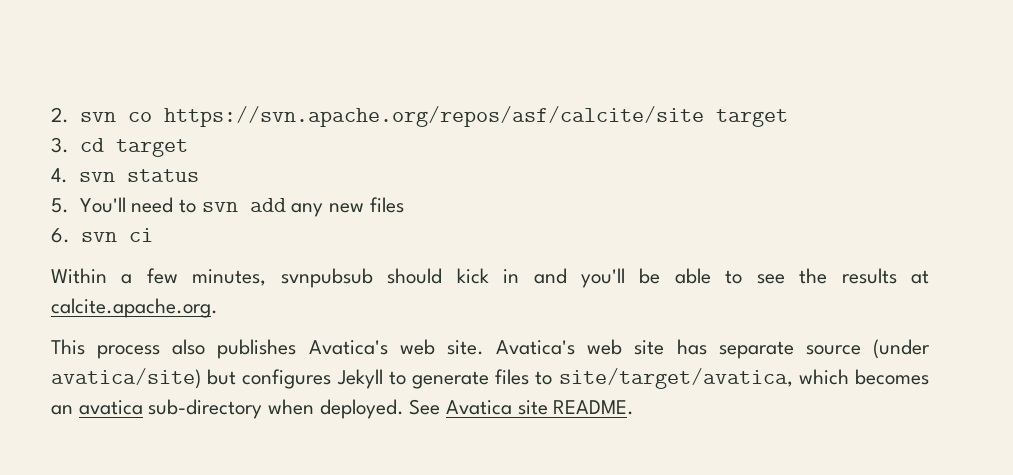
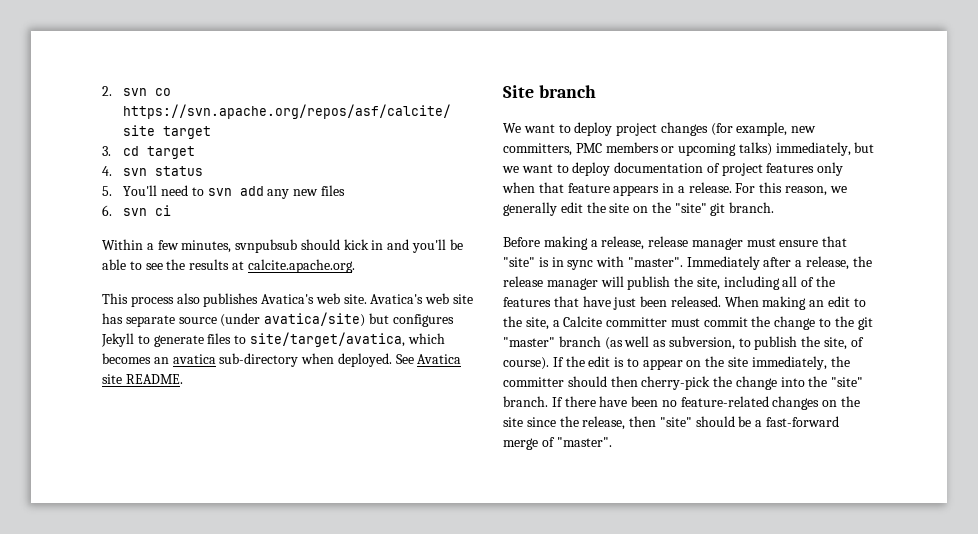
(635, 407) none -> [503,85,596,98] [503,122,817,136] [503,142,875,156] [502,162,844,176] [502,182,847,196] [503,202,775,216] [503,236,848,250] [503,256,872,270] [503,276,836,290] [503,296,866,310] [503,316,873,330] [503,336,864,350] [503,356,850,370] [503,376,864,390] [503,396,861,410] [503,416,840,430] [503,437,612,450] // Site branch // We want to deploy project changes (for example, new committers, PMC members or upcoming talks) immediately, but we want to deploy documentation of project features only when that feature appears in a release. For this reason, we generally edit the site on the "site" git branch. // Before making a release, release manager must ensure that "site" is in sync with "master". Immediately after a release, the release manager will publish the site, including all of the features that have just been released. When making an edit to the site, a Calcite committer must commit the change to the git "master" branch (as well as subversion, to publish the site, of course). If the edit is to appear on the site immediately, the committer should then cherry-pick the change into the "site" branch. If there have been no feature-related changes on the site since the release, then "site" should be a fast-forward merge of "master".

